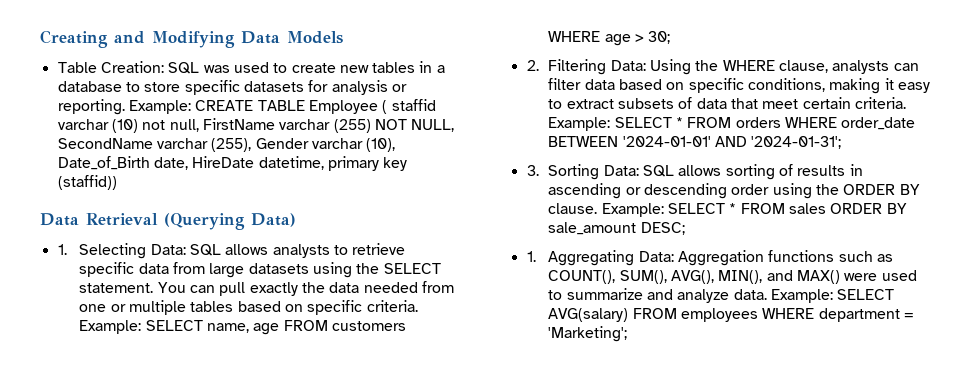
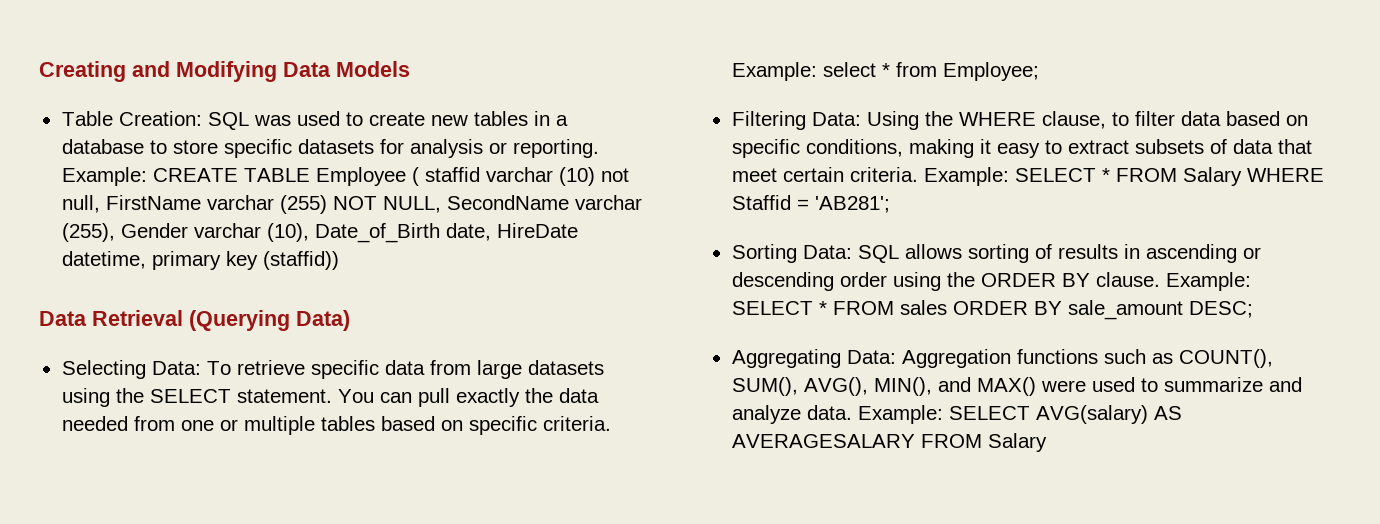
[57,244,67,255] 1. -> (350, 320) none
[189,244,348,258] SQL allows analysts to -> [206,361,231,375] To
[145,320,406,335] [548,31,671,46] [526,60,539,71] SELECT name, age FROM customers WHERE age > 30; // 2. -> [822,62,1039,81] select * from Employee; //
[832,60,919,74] analysts can -> [1111,112,1129,126] to
[735,117,916,130] [548,136,842,149] [526,165,539,176] orders WHERE order_date BETWEEN '2024-01-01' AND '2024-01-31'; // 3. -> [1182,167,1324,186] [731,195,890,213] Salary WHERE Staffid = 'AB281'; //
[526,251,536,262] 1. -> (1253, 309) none
[632,308,914,322] [548,326,628,342] FROM employees WHERE department = 'Marketing'; -> [1153,406,1182,420] [731,433,1047,452] AS AVERAGESALARY FROM Salary

